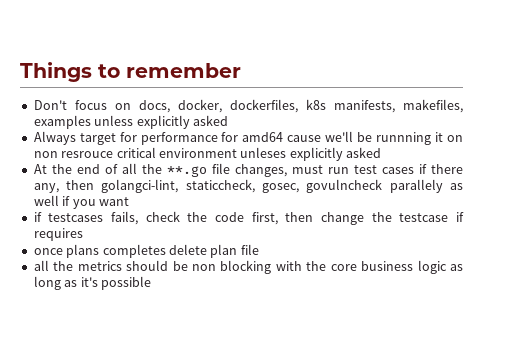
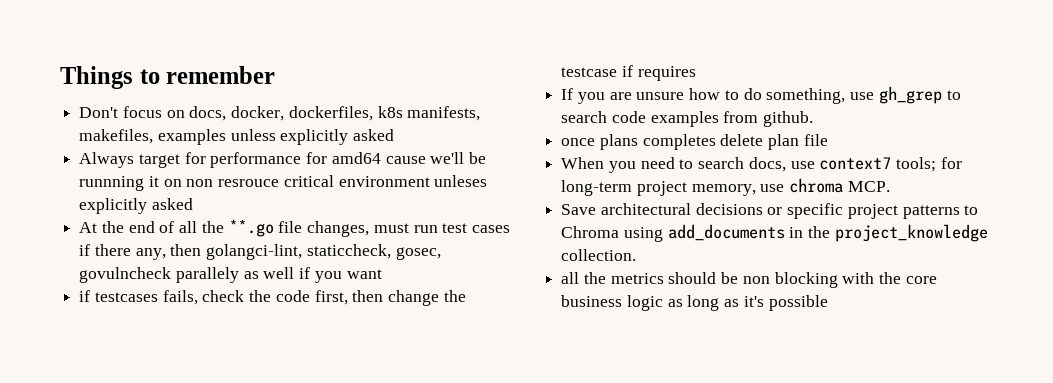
(83, 234) none -> [561,86,961,104] [561,111,814,127] // If you are unsure how to do something, use gh_grep to search code examples from github.
(259, 249) none -> [561,157,962,173] [561,178,890,196] [561,203,979,219] [561,224,988,242] [561,249,637,261] // When you need to search docs, use context7 tools; for long-term project memory, use chroma MCP. // Save architectural decisions or specific project patterns to Chroma using add_documents in the project_knowledge collection.

